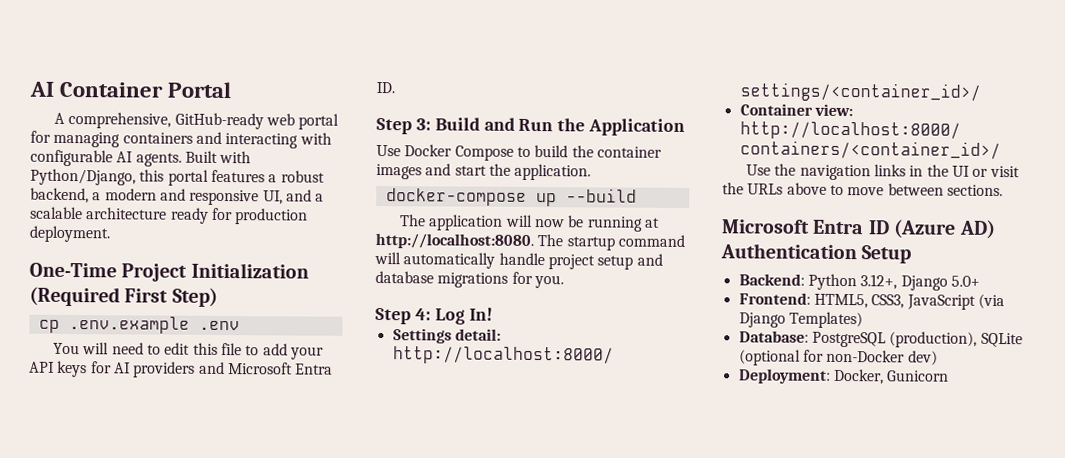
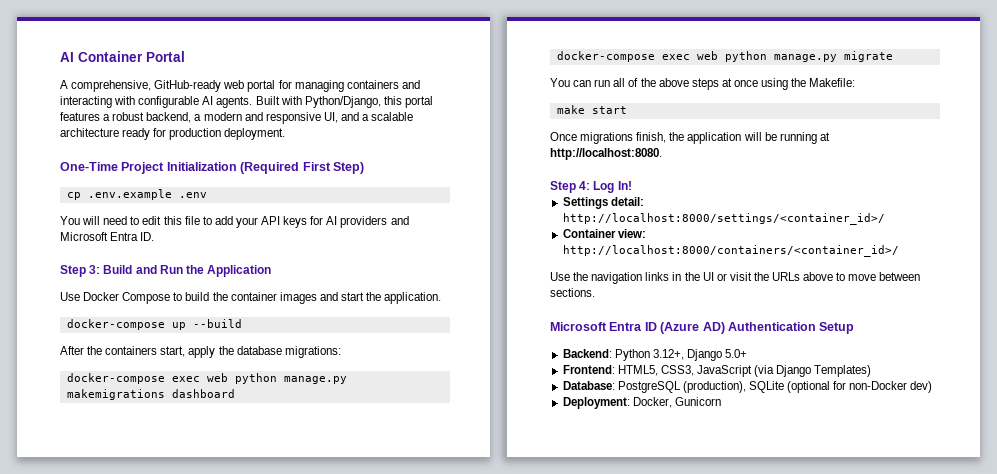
[399,214,426,227] The -> [60,346,341,358] [66,373,347,384] [66,389,235,400] [556,51,893,62] [550,78,856,90] [556,105,627,114] [550,132,685,144] After the containers start, apply the database migrations: // docker-compose exec web python manage.py makemigrations dashboard // docker-compose exec web python manage.py migrate // You can run all of the above steps at once using the Makefile: // make start // Once migrations finish, the
[534,219,565,228] now -> (762, 136) none
[537,234,685,251] [374,251,663,270] [375,270,564,289] The startup command will automatically handle project setup and database migrations for you. -> (662, 154) none

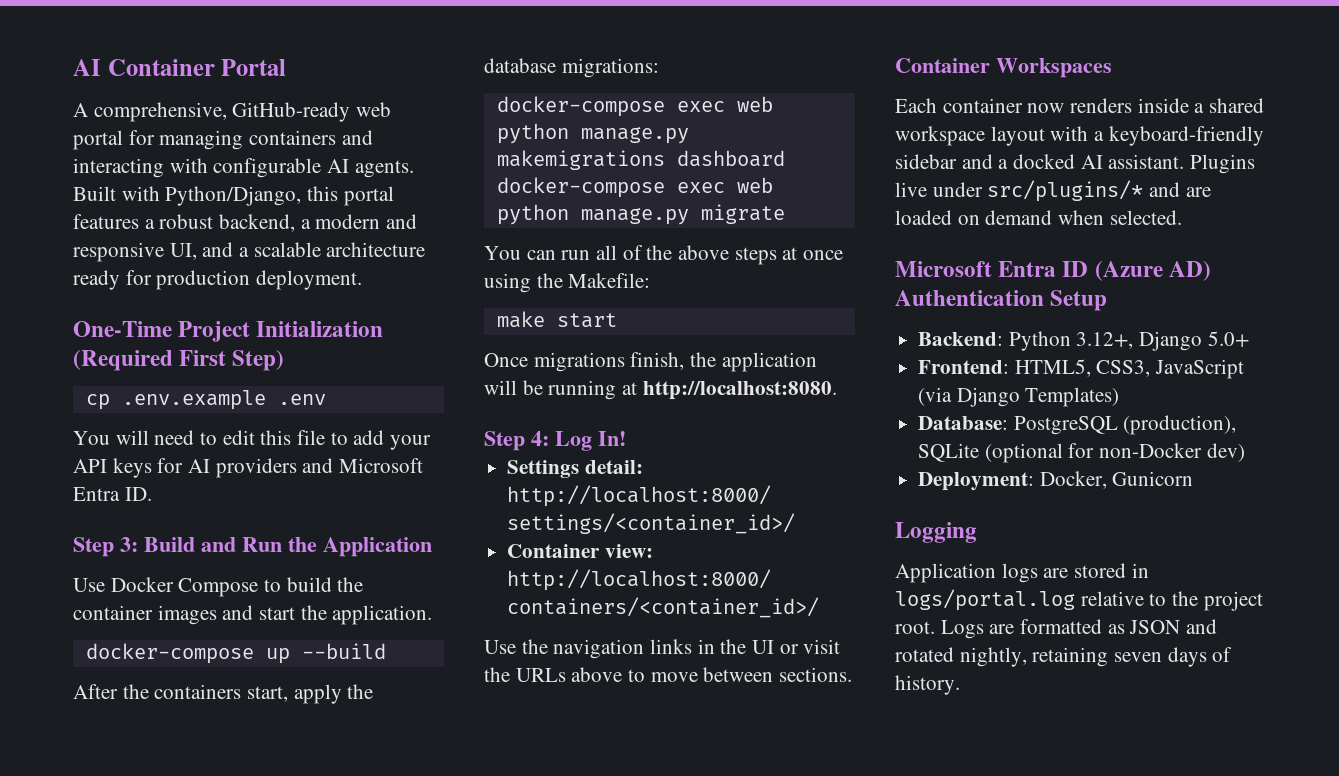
(595, 292) none -> [895,58,1112,78] [895,98,1265,113] [895,126,1264,146] [895,154,1256,174] [895,180,1211,202] [895,210,1182,225] // Container Workspaces // Each container now renders inside a shared workspace layout with a keyboard-friendly sidebar and a docked AI assistant. Plugins live under src/plugins/* and are loaded on demand when selected.
(721, 401) none -> [895,522,977,543] [895,563,1149,583] [895,589,1263,611] [895,619,1218,639] [895,647,1233,667] [895,675,960,695] // Logging // Application logs are stored in logs/portal.log relative to the project root. Logs are formatted as JSON and rotated nightly, retaining seven days of history.

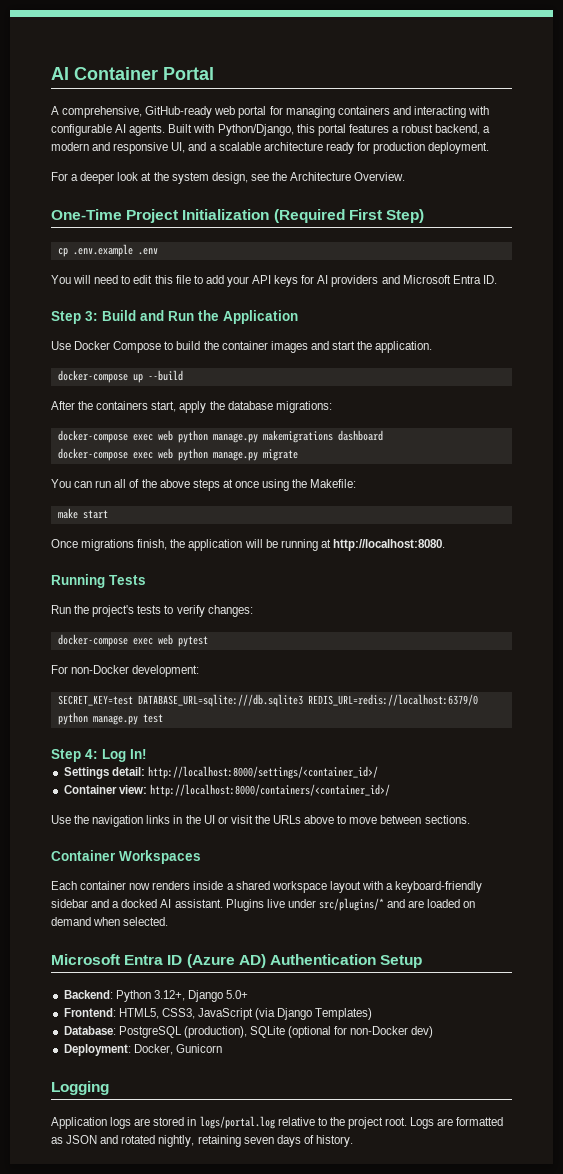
(363, 280) none -> [51,172,406,184] // For a deeper look at the system design, see the Architecture Overview.
(837, 390) none -> [51,574,146,588] [51,605,253,617] [57,634,208,647] [51,665,200,677] [57,694,478,707] [57,712,163,725] // Running Tests // Run the project's tests to verify changes: // docker-compose exec web pytest // For non-Docker development: // SECRET_KEY=test DATABASE_URL=sqlite:///db.sqlite3 REDIS_URL=redis://localhost:6379/0 python manage.py test

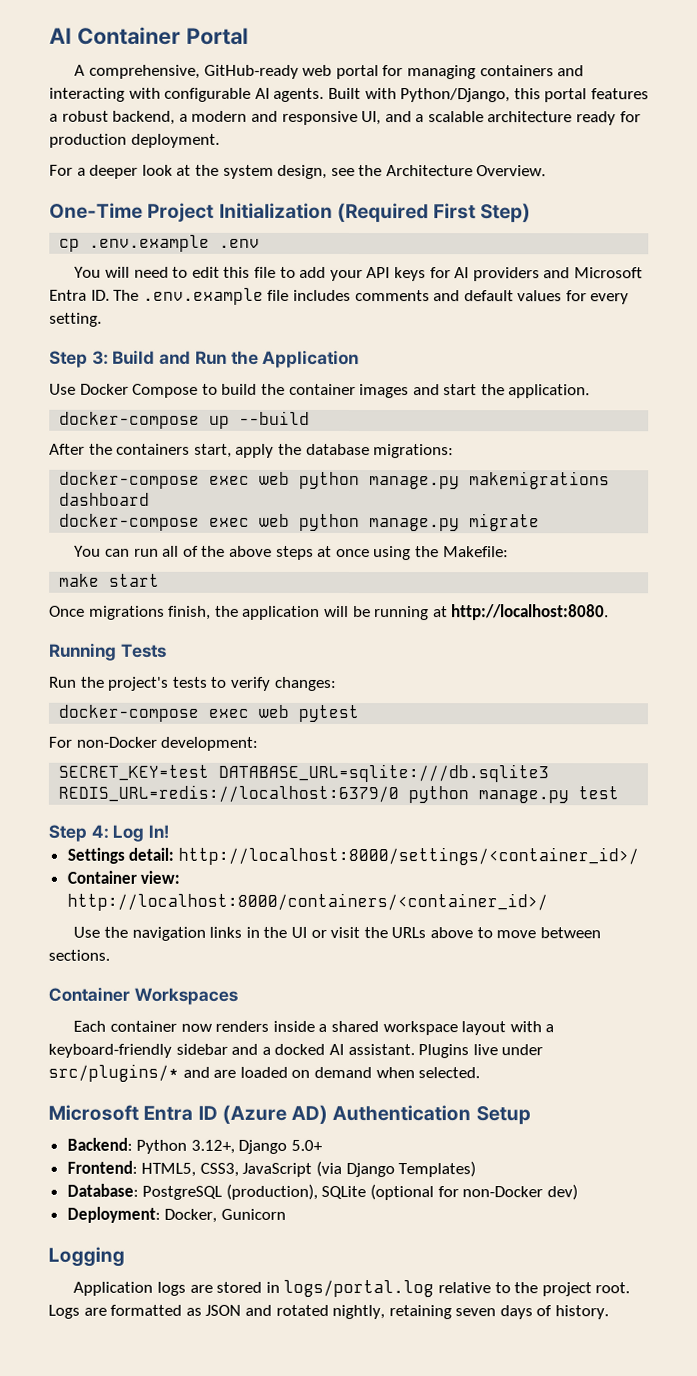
(497, 279) none -> [113,287,630,305] [49,312,102,327] The .env.example file includes comments and default values for every setting.

